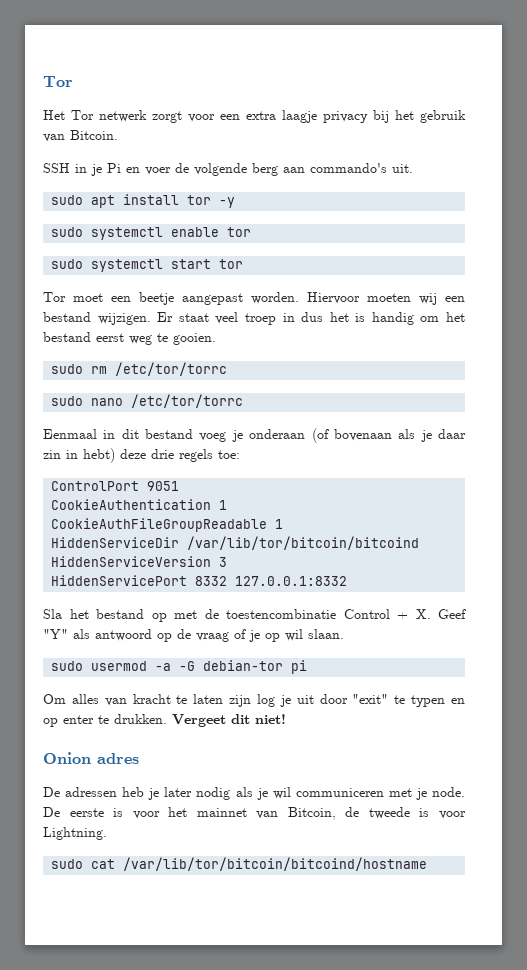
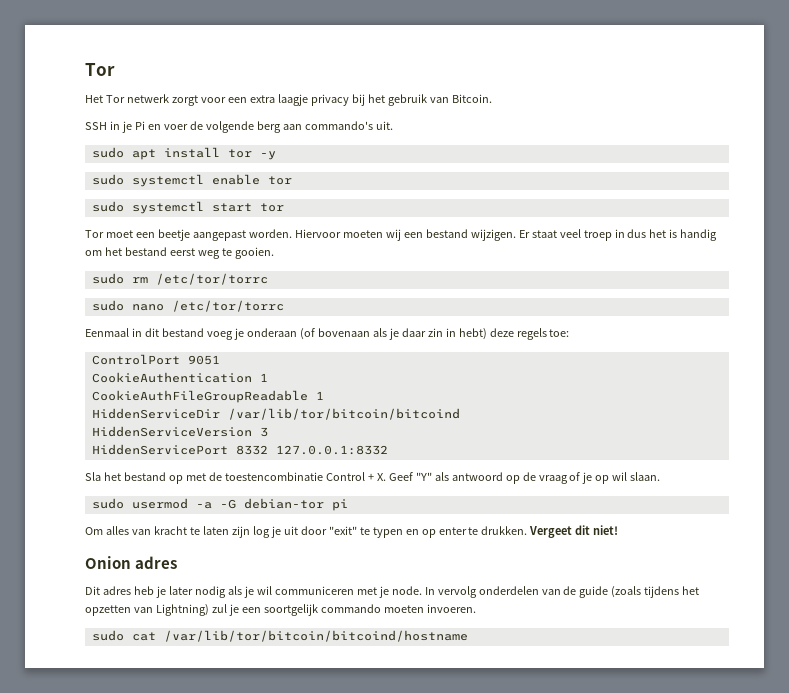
[151,449,174,459] drie -> (514, 332) none
[43,787,118,797] De adressen -> [85,586,131,595] Dit adres
[43,807,467,820] [43,827,107,840] De eerste is voor het mainnet van Bitcoin, de tweede is voor Lightning. -> [424,586,700,598] [85,604,476,616] In vervolg onderdelen van de guide (zoals tijdens het opzetten van Lightning) zul je een soortgelijk commando moeten invoeren.

